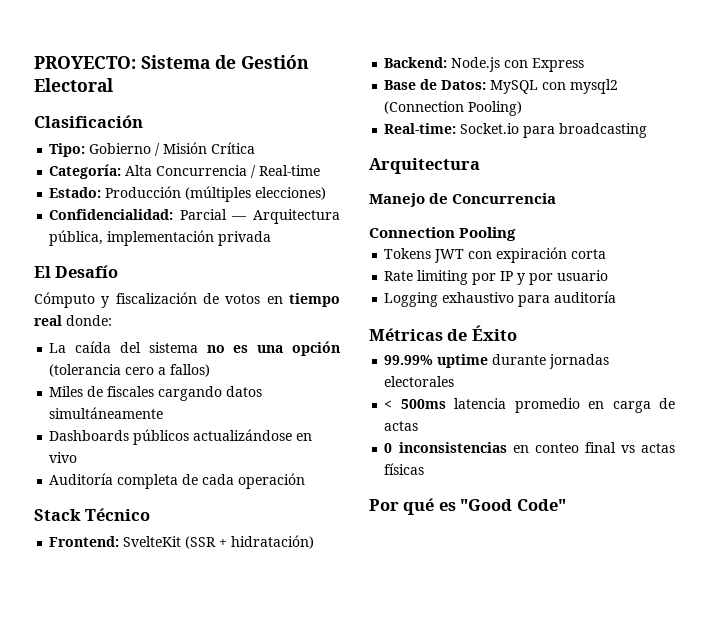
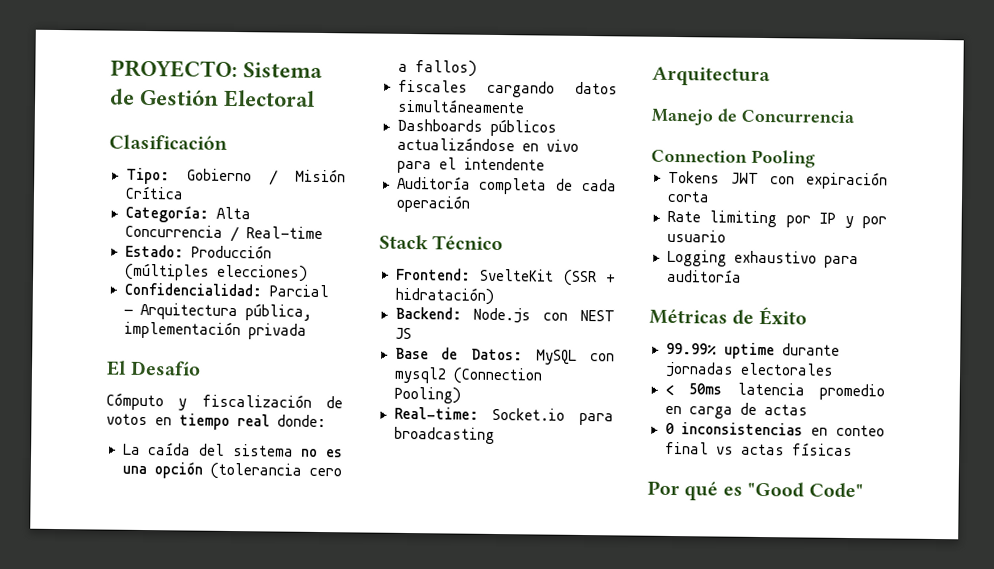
[49,386,104,397] Miles de -> (477, 68) none
(78, 457) none -> [396,157,545,174] para el intendente
[532,58,585,72] Express -> [580,309,615,322] [394,327,412,340] NEST JS
[400,399,446,409] 500ms -> [688,383,722,395] 50ms

